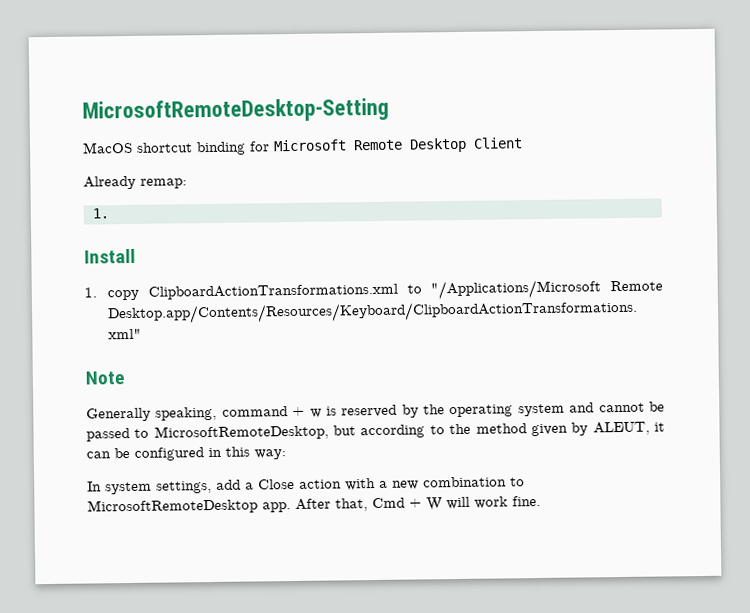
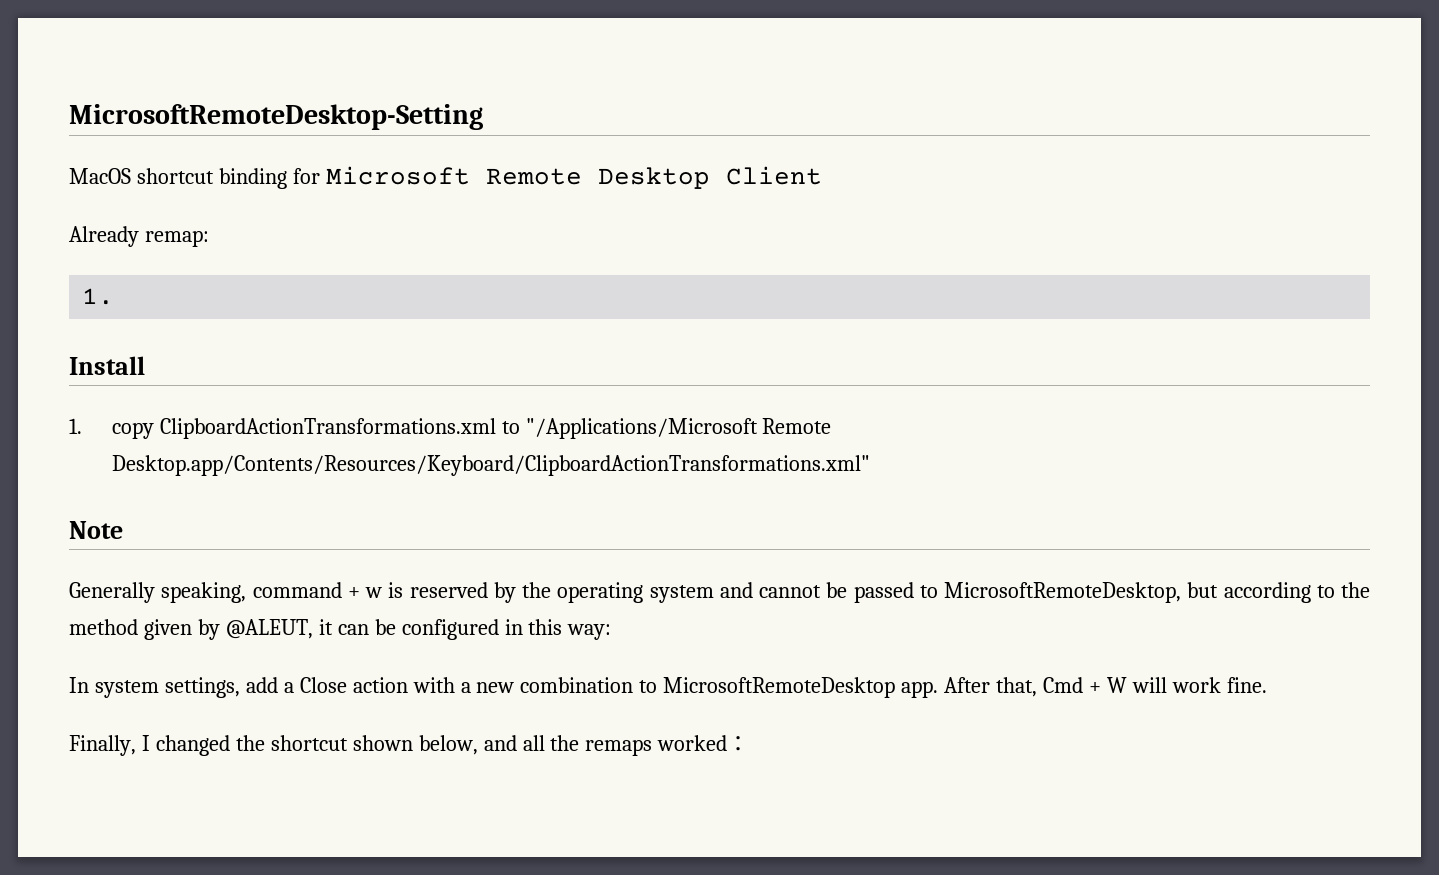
[592,421,650,436] ALEUT, -> [225,619,313,639] @ALEUT,
(541, 501) none -> [69,735,750,756] // Finally, I changed the shortcut shown below, and all the remaps worked：

